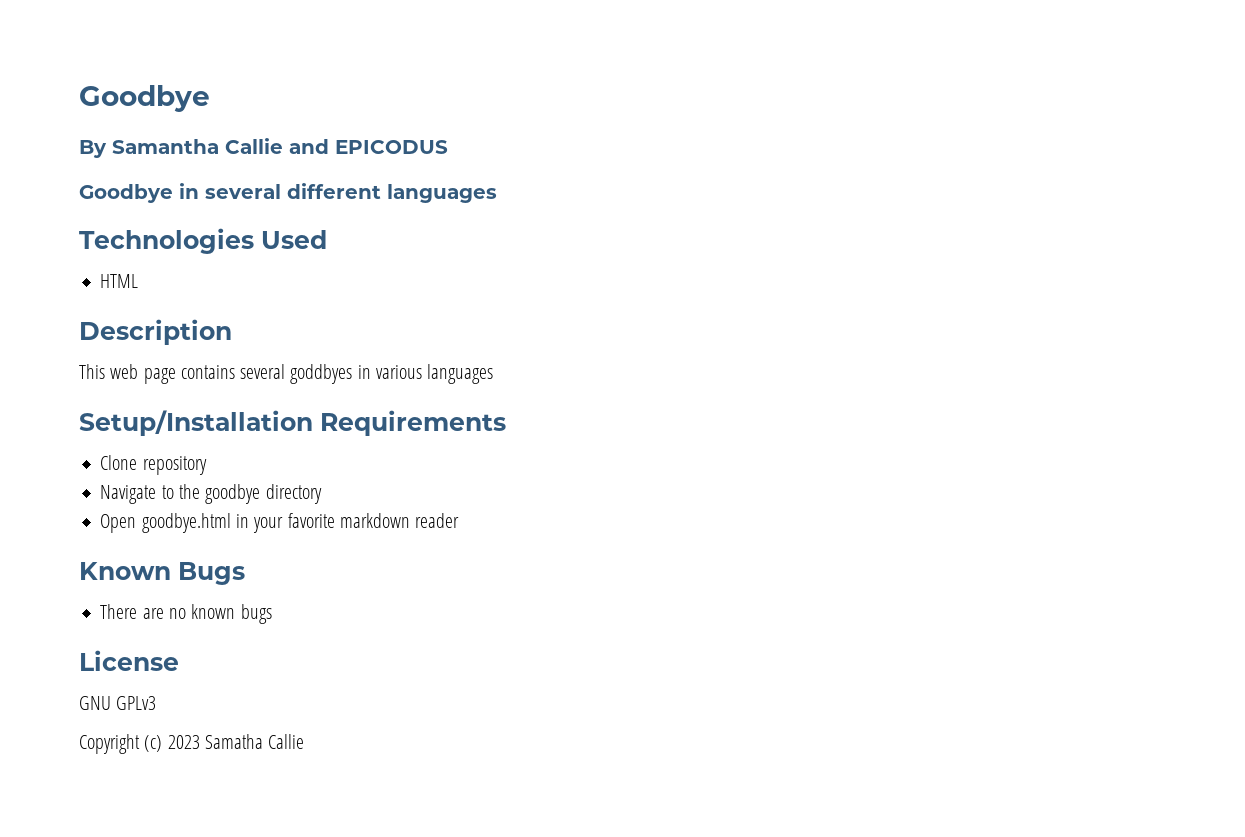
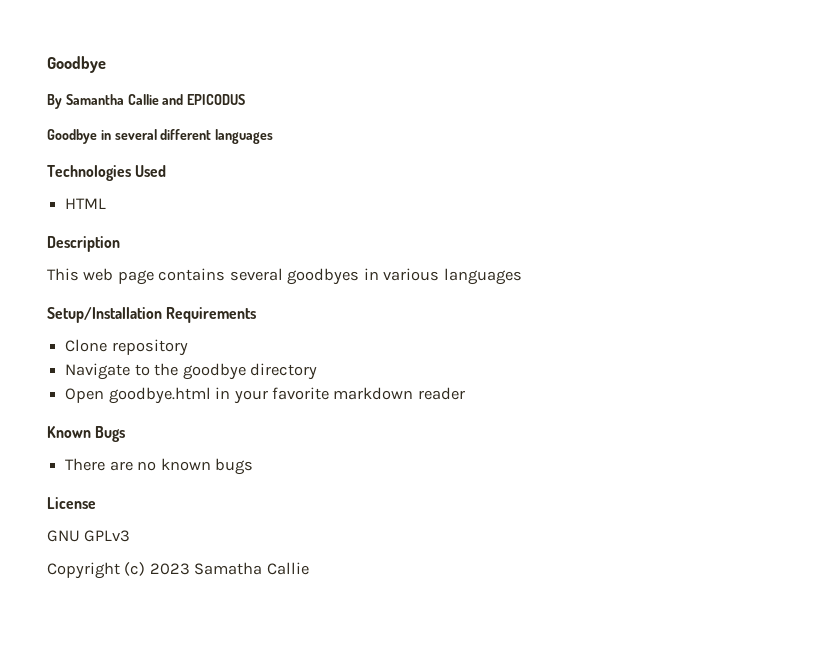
[290,364,353,384] goddbyes -> [287,268,360,285] goodbyes

